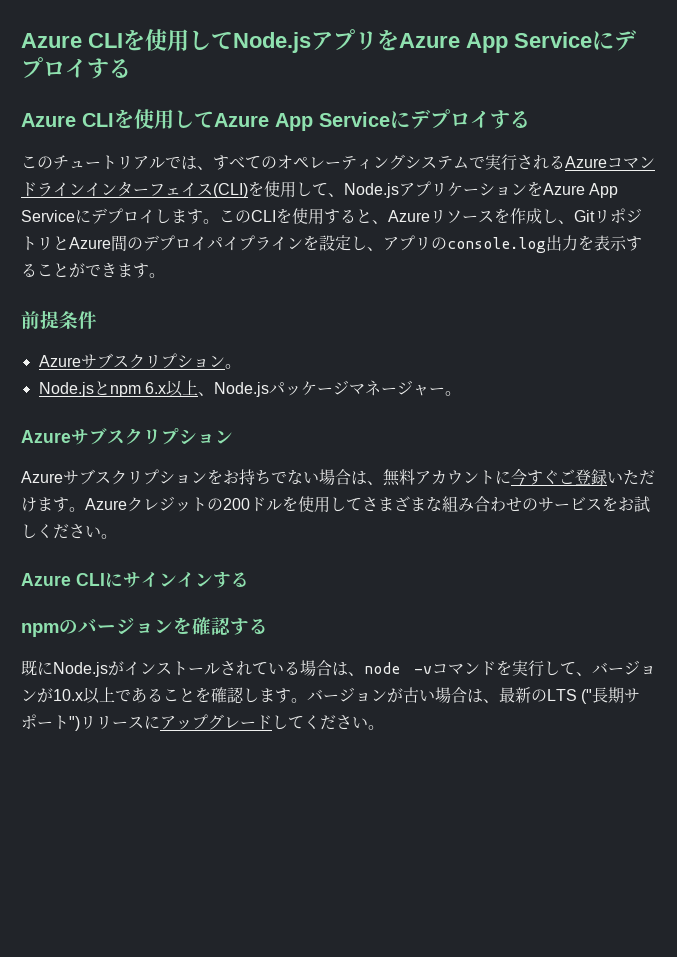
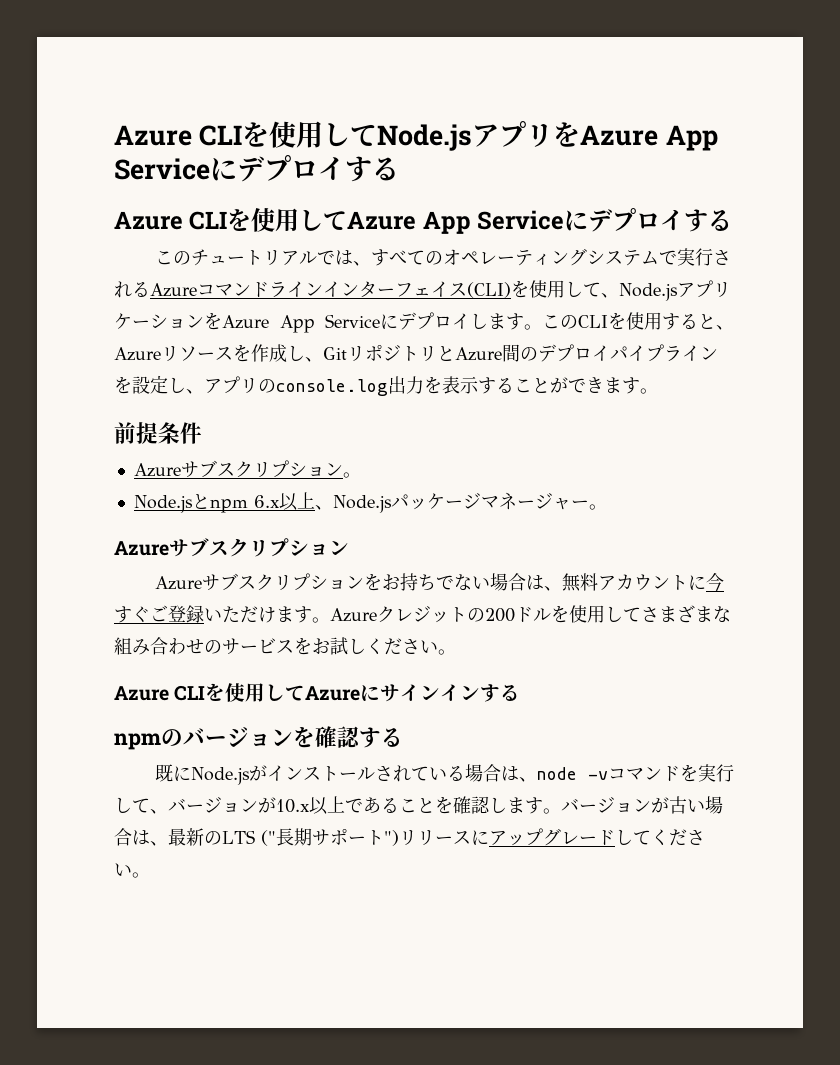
(105, 579) none -> [205,683,361,702] を使用してAzure

